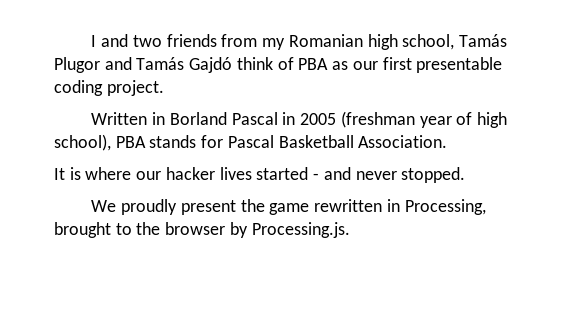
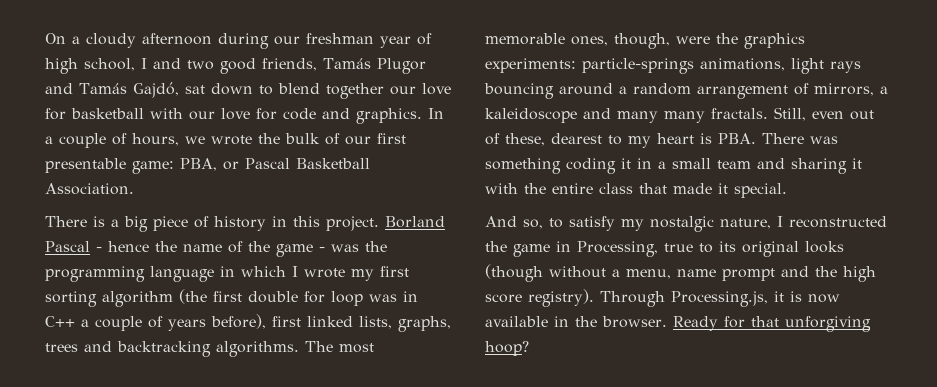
[91,34,507,50] [54,57,503,73] [54,80,164,96] [91,111,507,128] [54,134,448,151] [54,167,466,183] [91,199,486,215] [54,222,350,238] I and two friends from my Romanian high school, Tamás Plugor and Tamás Gajdó think of PBA as our first presentable coding project. // Written in Borland Pascal in 2005 (freshman year of high school), PBA stands for Pascal Basketball Association. // It is where our hacker lives started - and never stopped. // We proudly present the game rewritten in Processing, brought to the browser by Processing.js. -> [45,33,432,49] [45,58,426,74] [45,82,451,99] [45,108,444,124] [45,133,406,148] [45,158,370,174] [45,183,134,195] [45,216,445,232] [45,241,387,257] [45,266,409,282] [45,289,418,307] [45,314,451,332] [45,341,374,357] [485,33,805,49] [485,58,861,74] [484,83,888,99] [485,107,874,123] [485,133,838,148] [485,158,862,174] [485,183,787,198] [485,216,887,232] [485,241,844,257] [485,264,876,282] [485,289,840,307] [485,316,871,332] [485,341,529,356] On a cloudy afternoon during our freshman year of high school, I and two good friends, Tamás Plugor and Tamás Gajdó, sat down to blend together our love for basketball with our love for code and graphics. In a couple of hours, we wrote the bulk of our first presentable game: PBA, or Pascal Basketball Association. // There is a big piece of history in this project. Borland Pascal - hence the name of the game - was the programming language in which I wrote my first sorting algorithm (the first double for loop was in C++ a couple of years before), first linked lists, graphs, trees and backtracking algorithms. The most memorable ones, though, were the graphics experiments: particle-springs animations, light rays bouncing around a random arrangement of mirrors, a kaleidoscope and many many fractals. Still, even out of these, dearest to my heart is PBA. There was something coding it in a small team and sharing it with the entire class that made it special. // And so, to satisfy my nostalgic nature, I reconstructed the game in Processing, true to its original looks (though without a menu, name prompt and the high score registry). Through Processing.js, it is now available in the browser. Ready for that unforgiving hoop?

